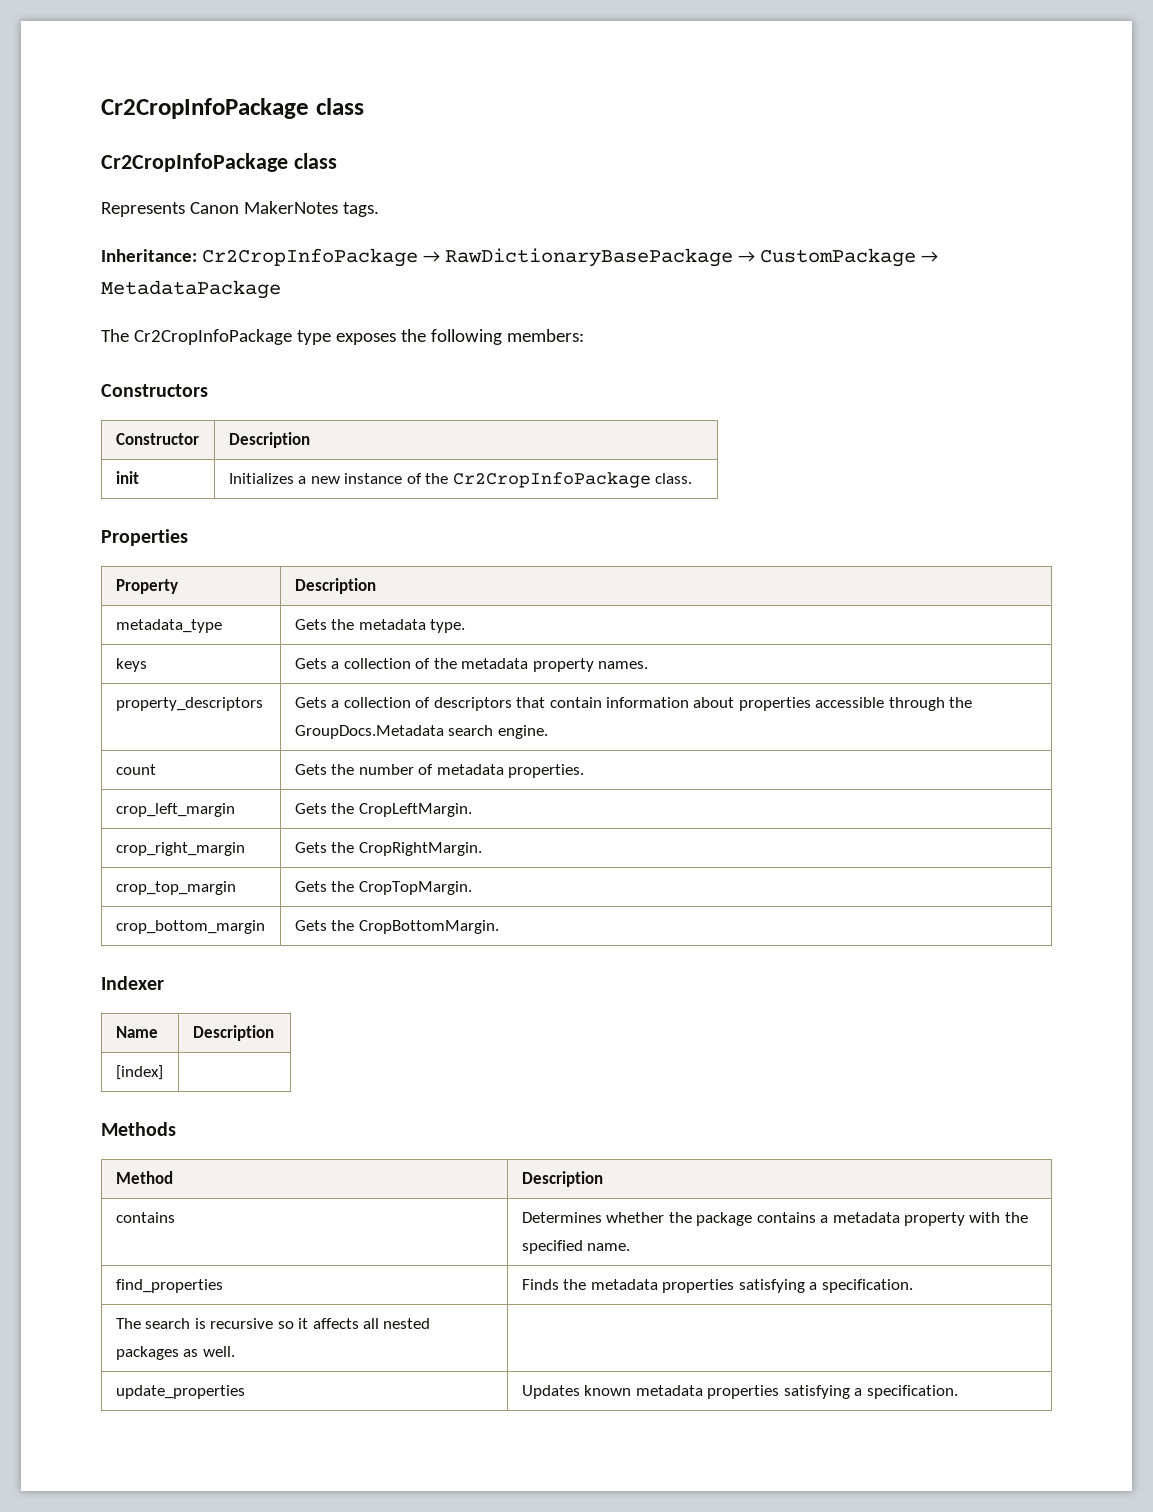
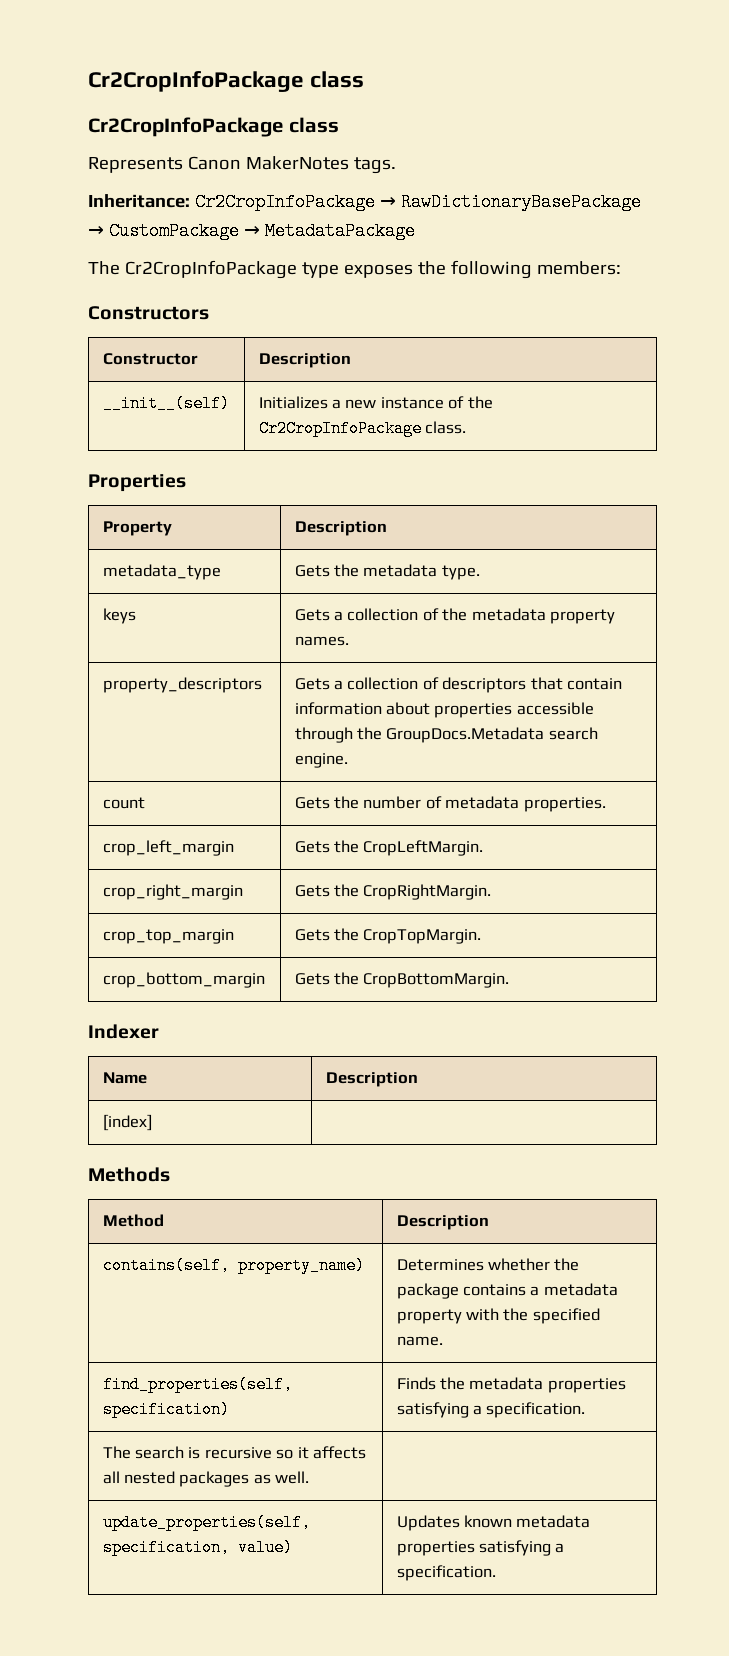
[115,471,139,484] init -> [102,395,230,412] __init__(self)
[115,1212,175,1223] contains -> [102,1257,365,1274] contains(self, property_name)
[115,1279,223,1293] find_properties -> [102,1376,293,1393] [102,1401,230,1418] find_properties(self, specification)
[115,1385,245,1399] update_properties -> [102,1514,311,1531] [102,1539,293,1556] update_properties(self, specification, value)

